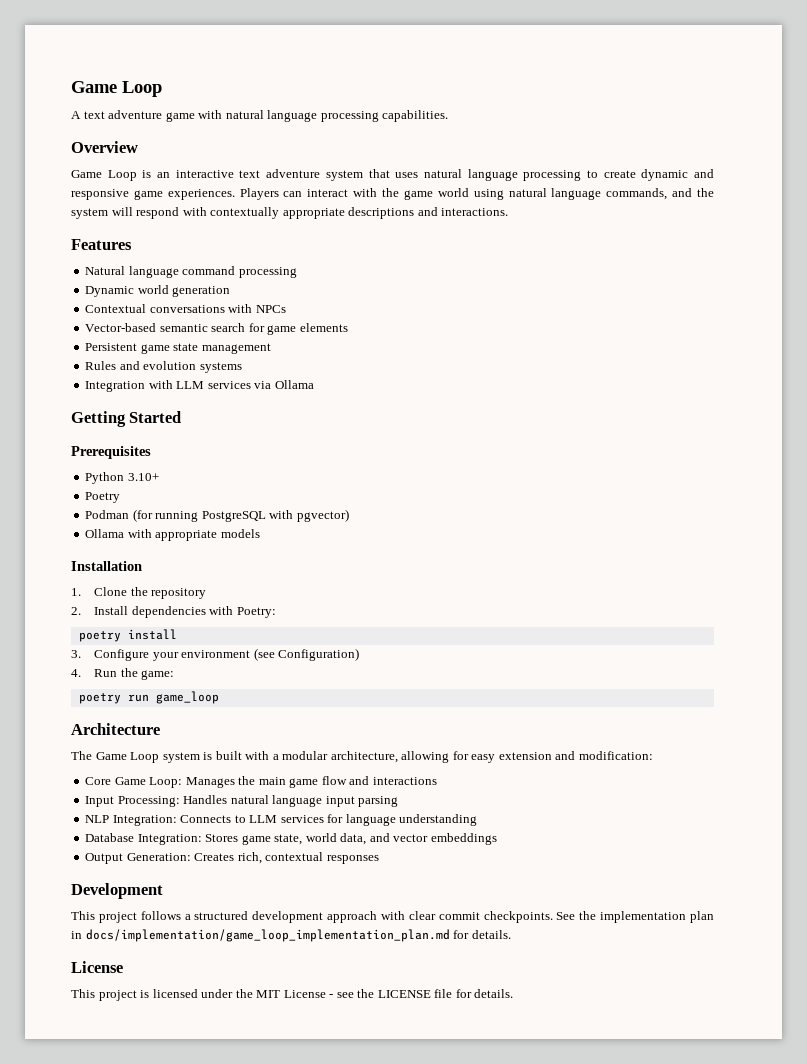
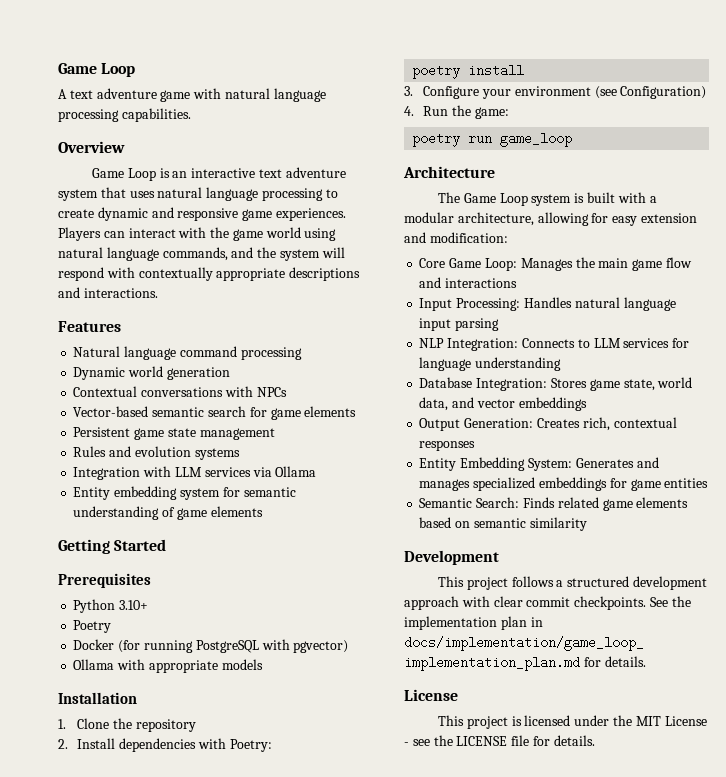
(314, 384) none -> [73,486,296,500] [73,506,263,520] // Entity embedding system for semantic understanding of game elements
[85,510,130,519] Podman -> [73,639,115,650] Docker
(379, 859) none -> [419,457,659,471] [419,477,709,491] [419,497,689,511] [419,517,587,531] // Entity Embedding System: Generates and manages specialized embeddings for game entities // Semantic Search: Finds related game elements based on semantic similarity

